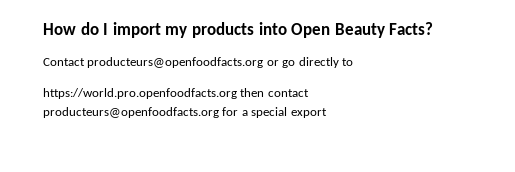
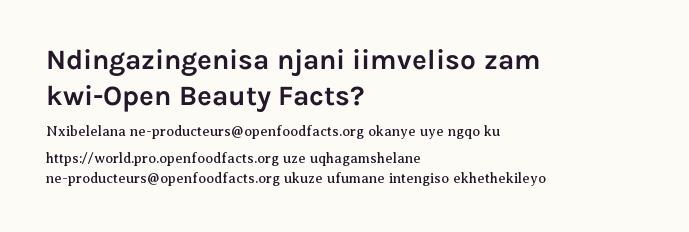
[43,22,434,38] [43,57,353,68] [43,88,309,99] [43,107,327,118] How do I import my products into Open Beauty Facts? // Contact producteurs@openfoodfacts.org or go directly to // https://world.pro.openfoodfacts.org then contact producteurs@openfoodfacts.org for a special export -> [46,49,541,77] [46,85,365,113] [46,125,500,139] [46,152,421,166] [46,172,546,186] Ndingazingenisa njani iimveliso zam kwi-Open Beauty Facts? // Nxibelelana ne-producteurs@openfoodfacts.org okanye uye ngqo ku // https://world.pro.openfoodfacts.org uze uqhagamshelane ne-producteurs@openfoodfacts.org ukuze ufumane intengiso ekhethekileyo

